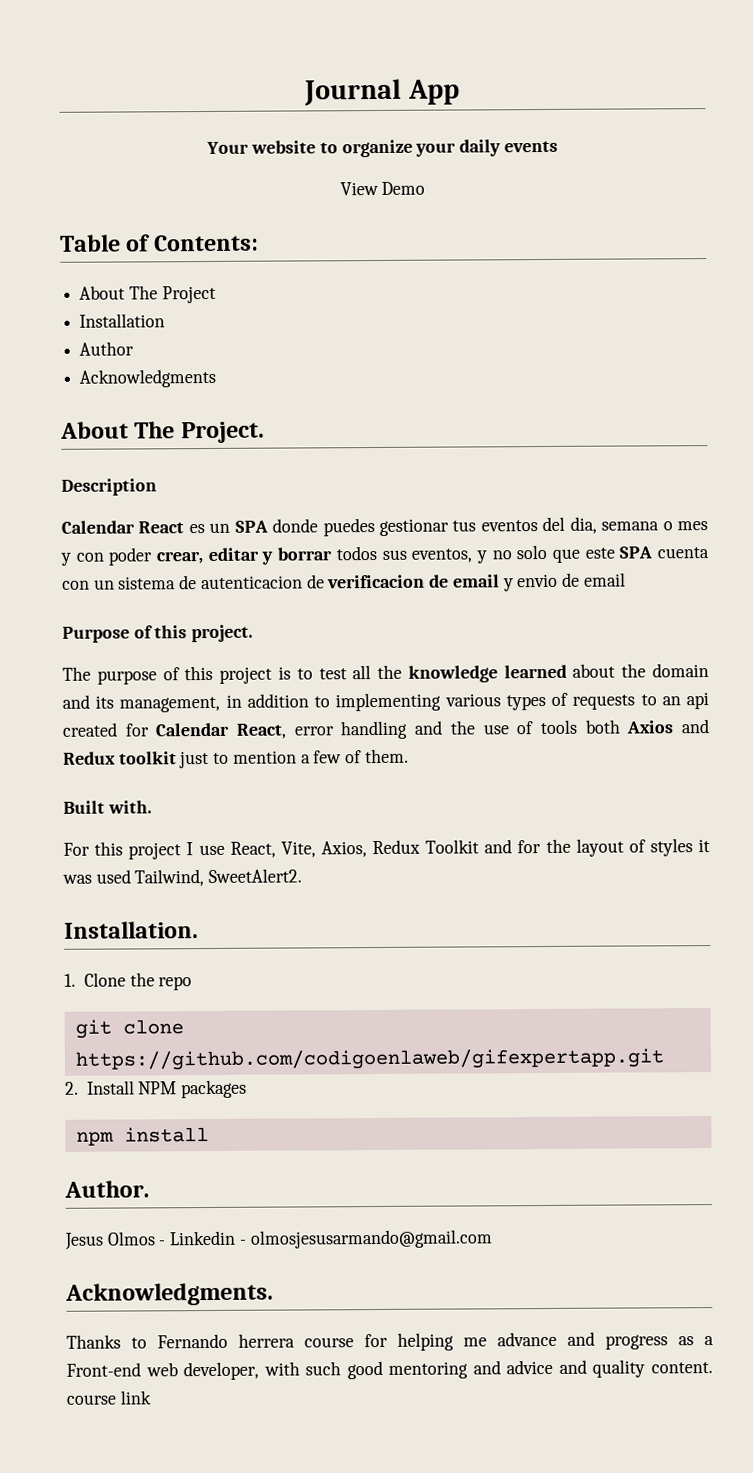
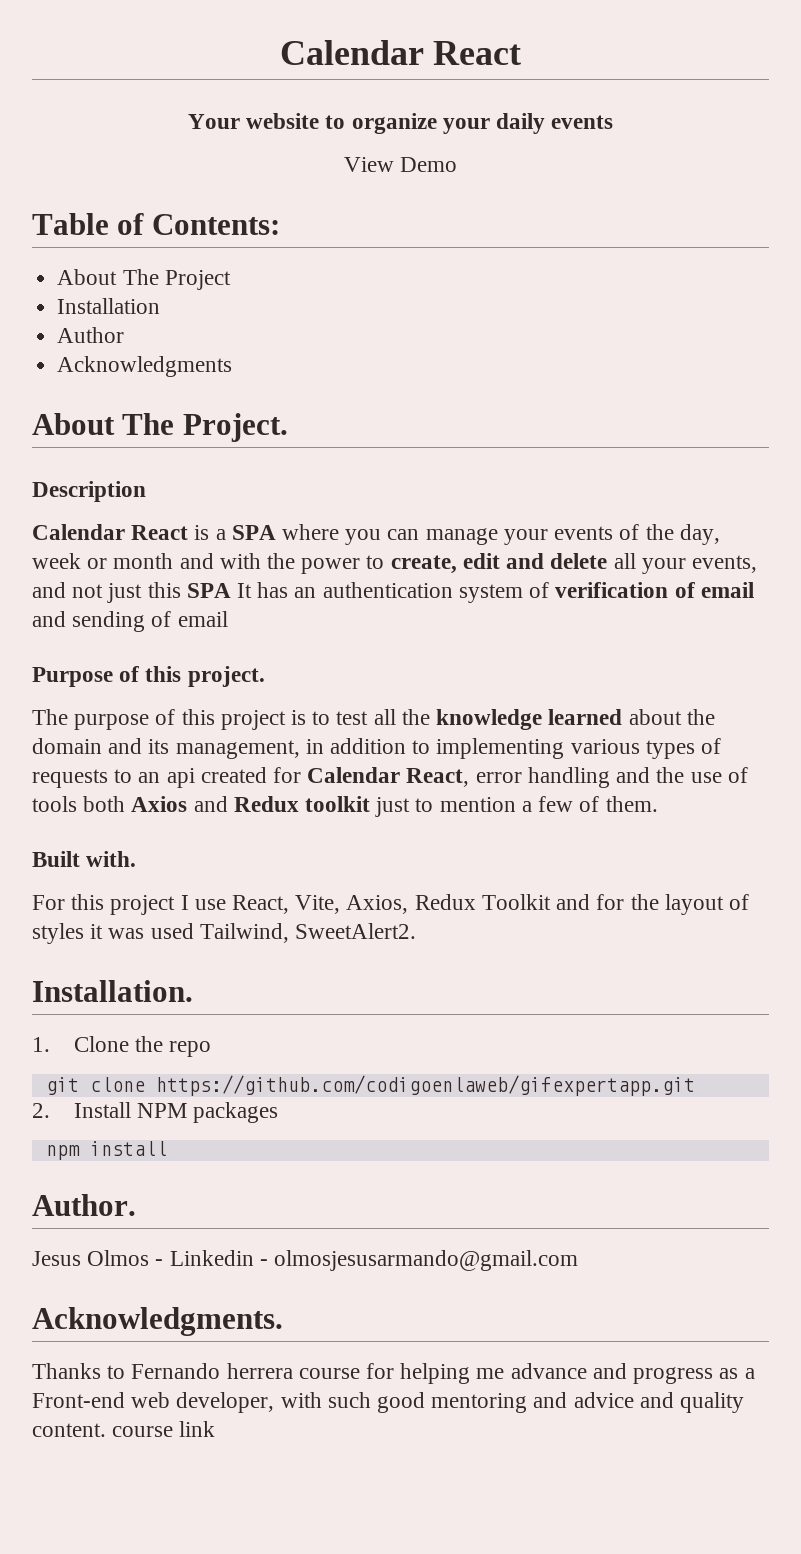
[304,78,460,107] Journal App -> [279,40,522,65] Calendar React
[188,516,709,537] [60,544,709,566] [62,572,580,592] es un SPA donde puedes gestionar tus eventos del dia, semana o mes y con poder crear, editar y borrar todos sus eventos, y no solo que este SPA cuenta con un sistema de autenticacion de verificacion de email y envio de -> [194,524,720,545] [32,553,757,574] [32,582,754,603] [32,611,172,632] is a SPA where you can manage your events of the day, week or month and with the power to create, edit and delete all your events, and not just this SPA It has an authentication system of verification of email and sending of

